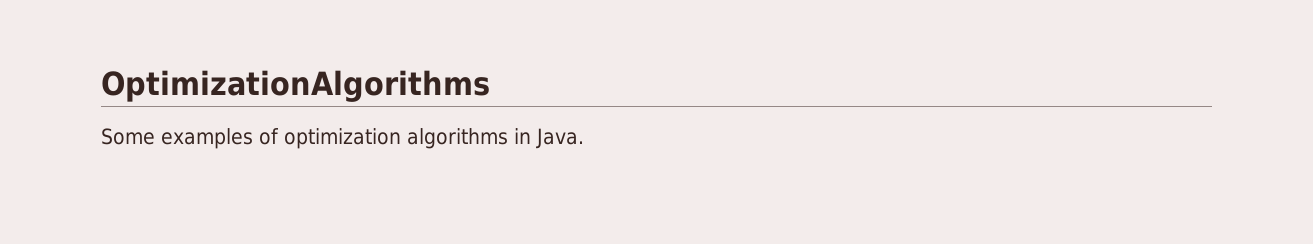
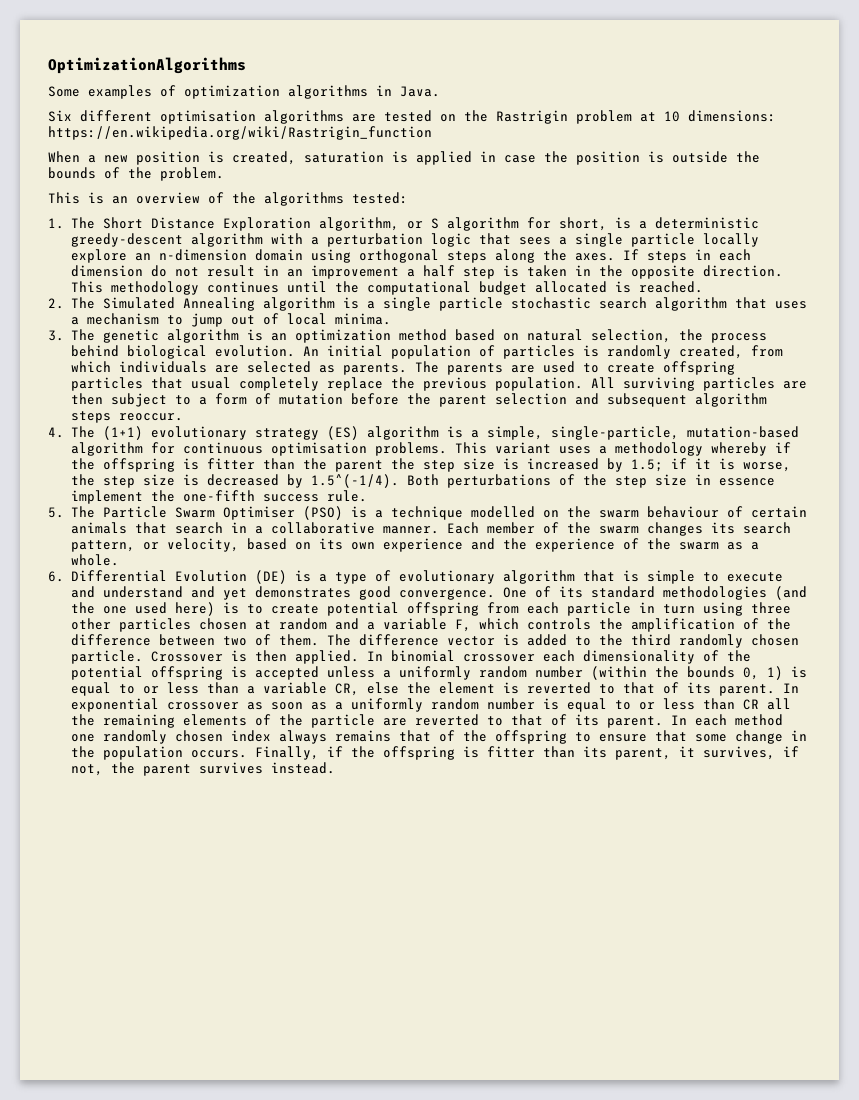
(584, 138) none -> [48,110,776,124] [48,126,432,140] [48,151,760,165] [48,167,224,181] [48,192,408,206] [48,217,759,231] [70,233,759,247] [70,249,751,263] [70,265,783,279] [70,281,703,295] [48,297,807,311] [70,313,391,327] [48,329,767,343] [70,345,783,359] [70,361,735,375] [70,377,807,391] [70,393,767,407] [70,411,183,423] [48,426,799,440] [70,442,791,456] [70,458,791,472] [70,474,775,488] [70,490,367,504] [48,506,807,520] [70,522,791,536] [70,538,759,552] [70,554,119,566] [48,570,783,584] [70,586,807,600] [70,602,791,616] [70,618,791,632] [70,634,799,648] [70,650,751,664] [70,666,807,680] [70,682,799,696] [70,698,791,712] [70,714,783,728] [70,730,807,744] [70,746,799,760] [70,762,335,776] // Six different optimisation algorithms are tested on the Rastrigin problem at 10 dimensions: https://en.wikipedia.org/wiki/Rastrigin_function // When a new position is created, saturation is applied in case the position is outside the bounds of the problem. // This is an overview of the algorithms tested: // 1. The Short Distance Exploration algorithm, or S algorithm for short, is a deterministic greedy-descent algorithm with a perturbation logic that sees a single particle locally explore an n-dimension domain using orthogonal steps along the axes. If steps in each dimension do not result in an improvement a half step is taken in the opposite direction. This methodology continues until the computational budget allocated is reached. // 2. The Simulated Annealing algorithm is a single particle stochastic search algorithm that uses a mechanism to jump out of local minima. // 3. The genetic algorithm is an optimization method based on natural selection, the process behind biological evolution. An initial population of particles is randomly created, from which individuals are selected as parents. The parents are used to create offspring particles that usual completely replace the previous population. All surviving particles are then subject to a form of mutation before the parent selection and subsequent algorithm steps reoccur. // 4. The (1+1) evolutionary strategy (ES) algorithm is a simple, single-particle, mutation-based algorithm for continuous optimisation problems. This variant uses a methodology whereby if the offspring is fitter than the parent the step size is increased by 1.5; if it is worse, the step size is decreased by 1.5^(-1/4). Both perturbations of the step size in essence implement the one-fifth success rule. // 5. The Particle Swarm Optimiser (PSO) is a technique modelled on the swarm behaviour of certain animals that search in a collaborative manner. Each member of the swarm changes its search pattern, or velocity, based on its own experience and the experience of the swarm as a whole. // 6. Differential Evolution (DE) is a type of evolutionary algorithm that is simple to execute and understand and yet demonstrates good convergence. One of its standard methodologies (and the one used here) is to create potential offspring from each particle in turn using three other particles chosen at random and a variable F, which controls the amplification of the difference between two of them. The difference vector is added to the third randomly chosen particle. Crossover is then applied. In binomial crossover each dimensionality of the potential offspring is accepted unless a uniformly random number (within the bounds 0, 1) is equal to or less than a variable CR, else the element is reverted to that of its parent. In exponential crossover as soon as a uniformly random number is equal to or less than CR all the remaining elements of the particle are reverted to that of its parent. In each method one randomly chosen index always remains that of the offspring to ensure that some change in the population occurs. Finally, if the offspring is fitter than its parent, it survives, if not, the parent survives instead.

